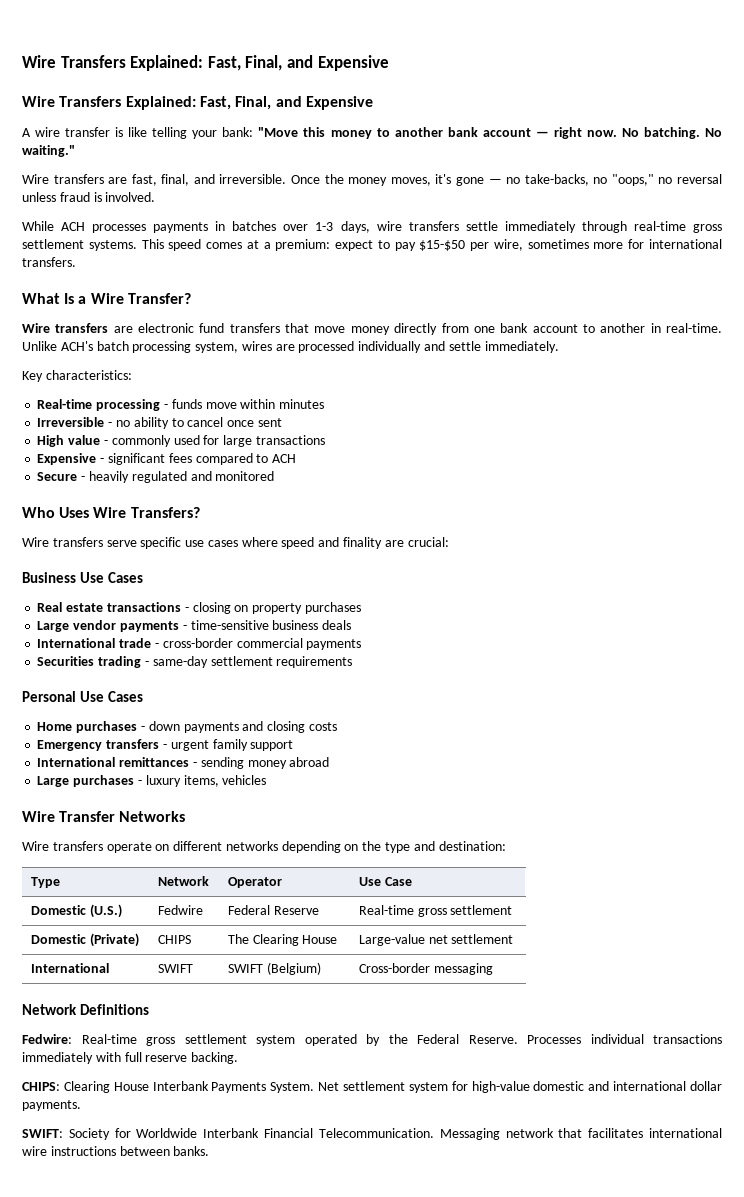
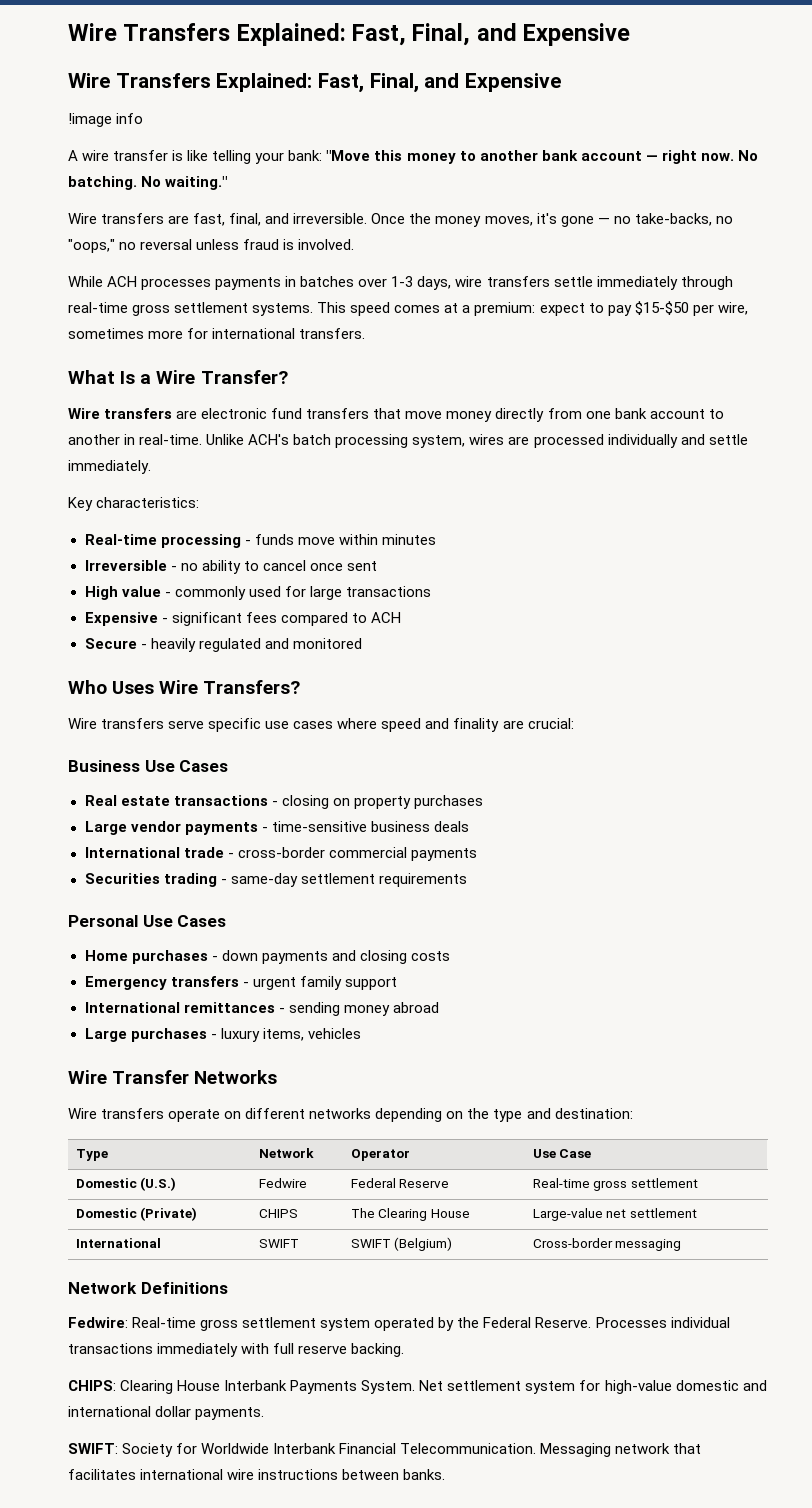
(373, 103) none -> [68,113,144,127] // !image info

